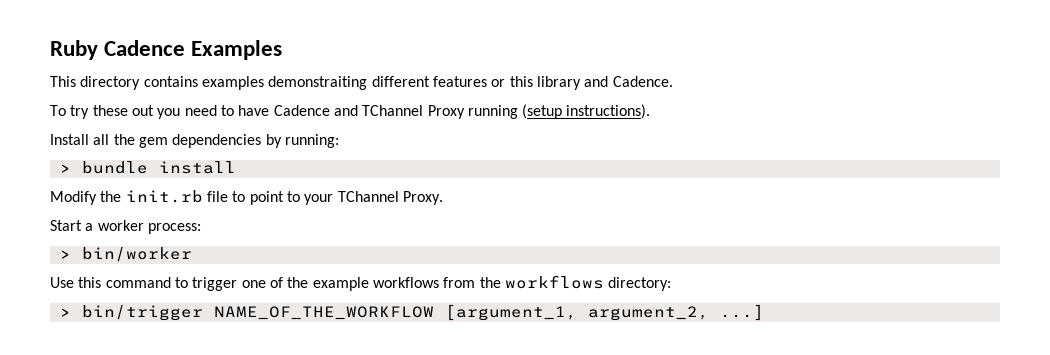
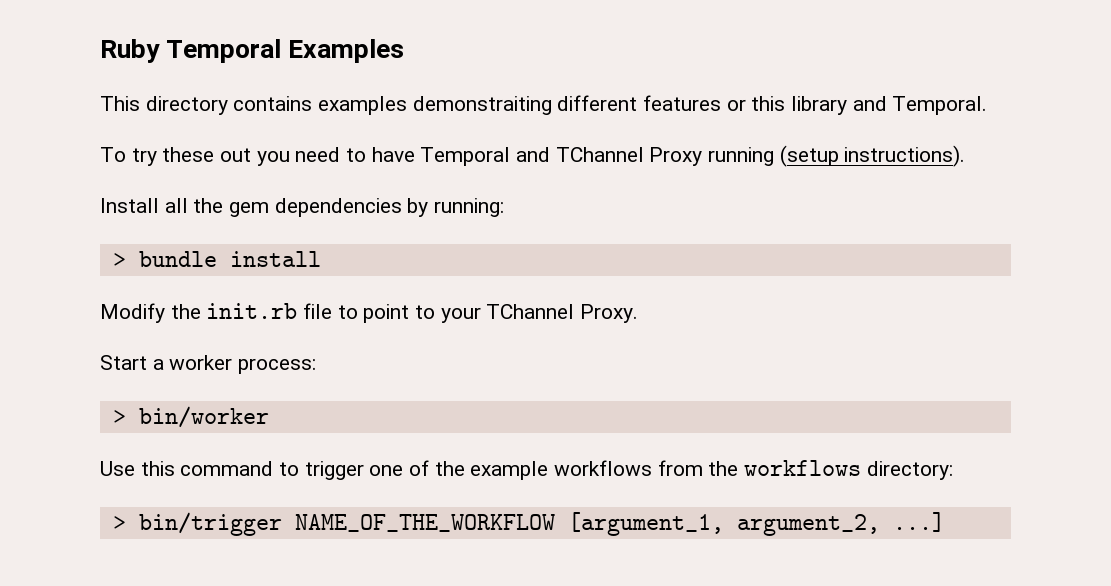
[104,40,186,56] Cadence -> [166,39,282,63] Temporal
[612,76,673,87] Cadence. -> [892,96,988,115] Temporal.
[273,105,330,116] Cadence -> [420,147,511,166] Temporal

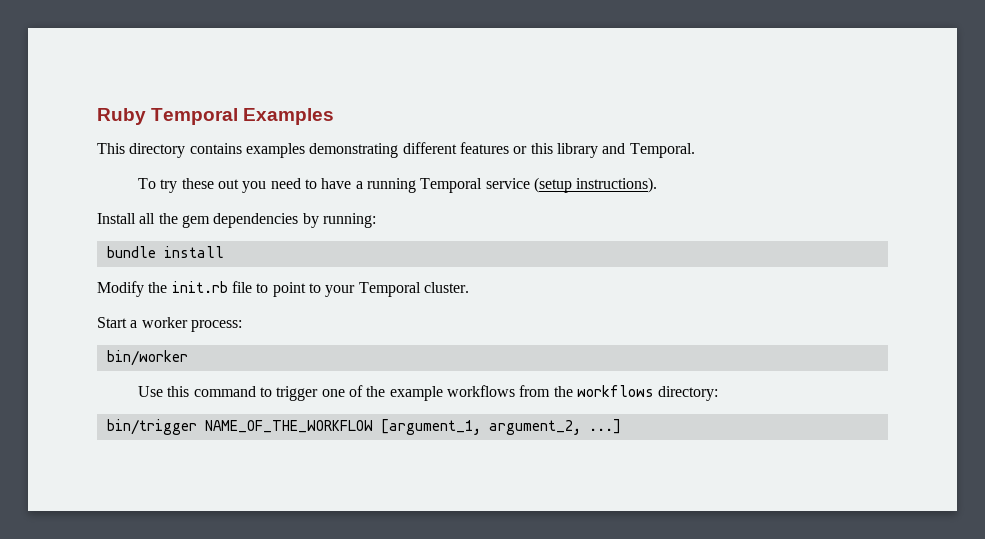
[412,96,552,115] demonstraiting -> [309,143,399,158] demonstrating
[420,147,775,166] Temporal and TChannel Proxy running -> [355,178,530,193] a running Temporal service
[112,253,126,267] > -> (376, 220) none
[486,304,639,323] TChannel Proxy. -> [358,282,469,297] Temporal cluster.
[112,410,126,424] > -> (242, 326) none
[112,516,126,530] > -> (719, 393) none

